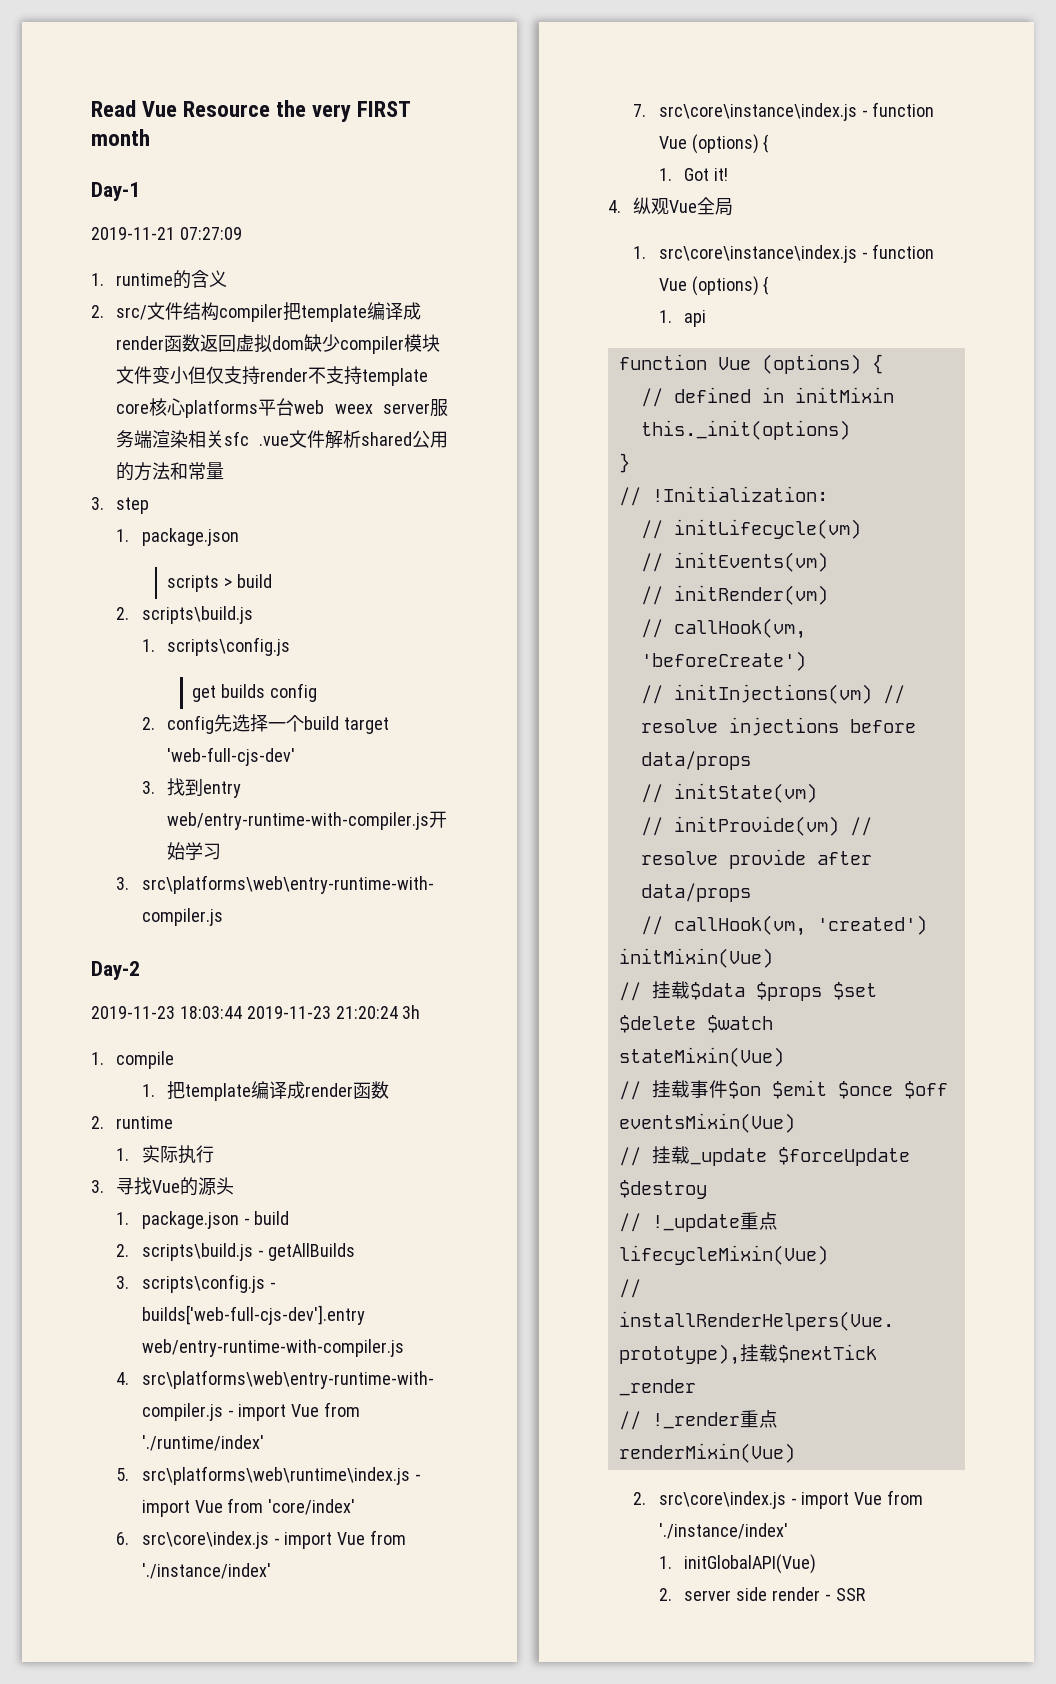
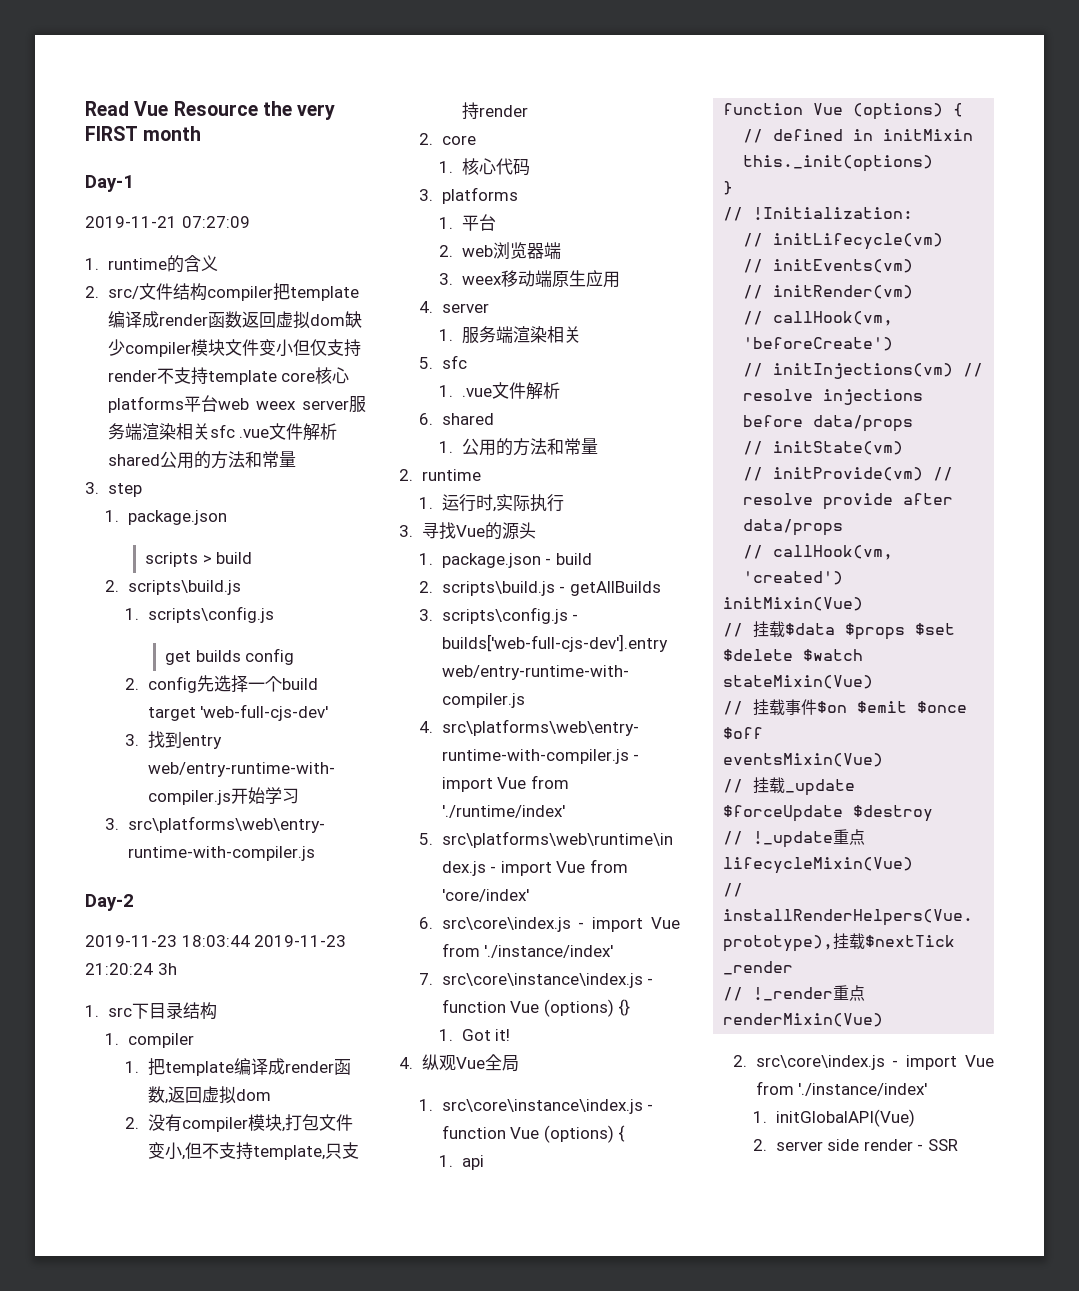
[116,1051,175,1069] compile -> [107,1002,217,1020] [104,1033,194,1048] src下目录结构 // 1. compiler
(390, 1090) none -> [164,1086,271,1104] [124,1114,353,1132] [147,1142,359,1160] [461,102,528,120] [418,133,476,145] [438,158,530,176] [418,187,518,204] [438,214,496,231] [438,242,561,259] [438,270,620,288] [418,301,489,313] [438,326,581,344] [418,355,467,369] [438,382,560,400] [418,413,494,425] [438,438,598,456] ,返回虚拟dom // 2.没有compiler模块,打包文件变小,但不支持template,只支持render // 2. core // 1.核心代码 // 3. platforms // 1.平台 // 2. web浏览器端 // 3. weex移动端原生应用 // 4. server // 1.服务端渲染相关 // 5. sfc // 1. .vue文件解析 // 6. shared // 1.公用的方法和常量
(130, 1154) none -> [441,494,496,512] 运行时,
[763,134,770,153] { -> [618,999,631,1016] {}

